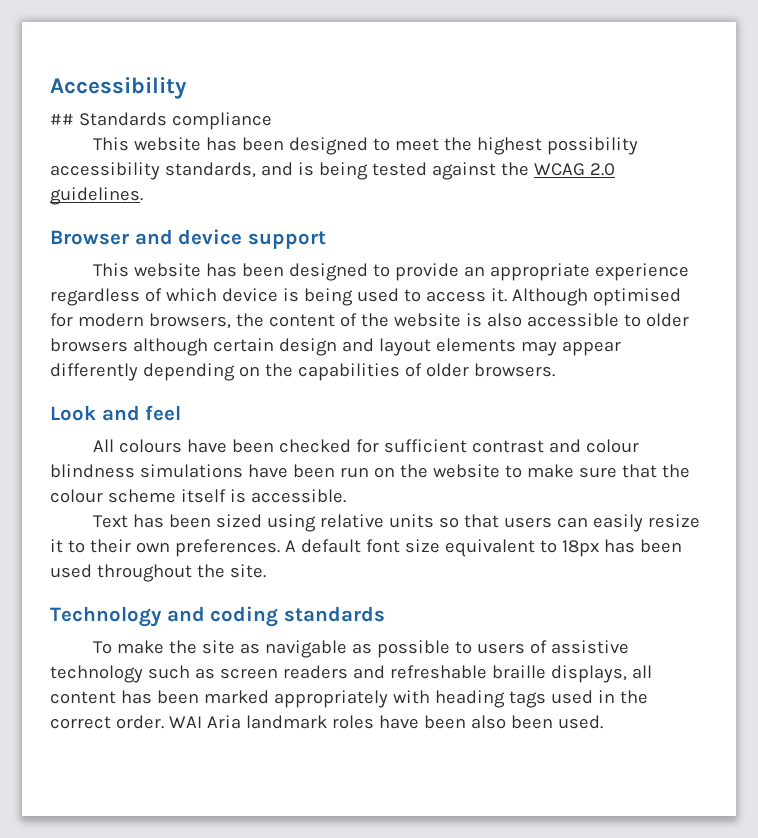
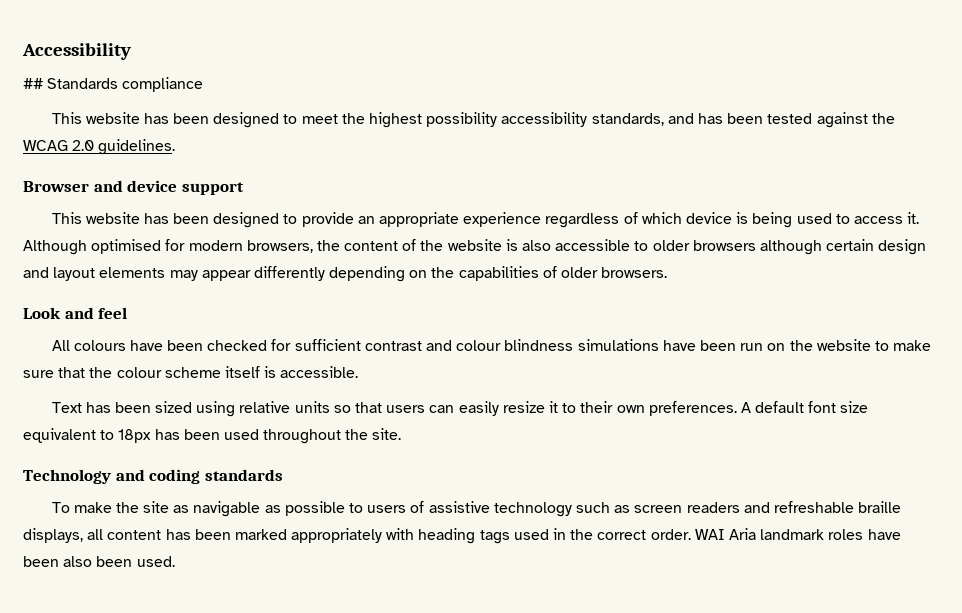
[297,162,368,180] is being -> [697,113,764,124] has been

